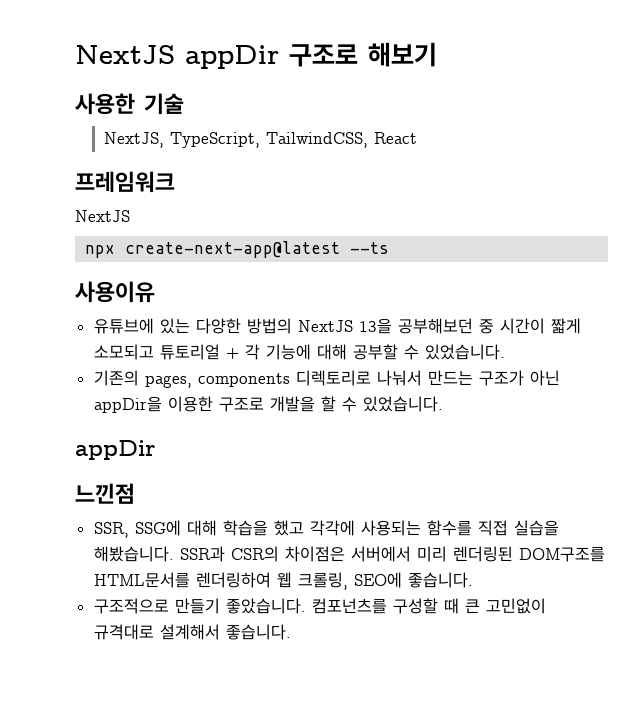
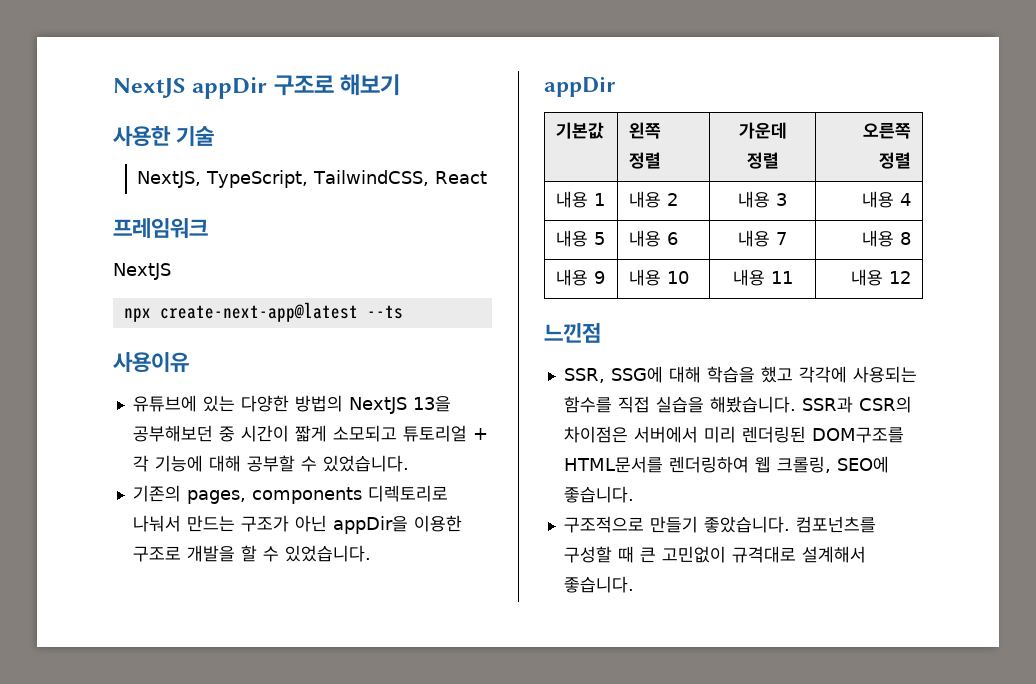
(155, 450) none -> [555,122,604,139] [628,122,661,139] [628,152,661,169] [738,122,787,139] [746,152,779,169] [863,123,912,139] [879,152,912,169] [555,191,605,208] [628,191,678,208] [738,191,787,208] [862,191,912,208] [555,230,605,247] [628,230,678,247] [738,230,787,247] [862,230,912,247] [555,269,605,286] [628,269,689,286] [732,269,793,286] [851,269,912,286] // 기본값 | 왼쪽 정렬 | 가운데 정렬 | 오른쪽 정렬 // 내용 1 | 내용 2 | 내용 3 | 내용 4 // 내용 5 | 내용 6 | 내용 7 | 내용 8 // 내용 9 | 내용 10 | 내용 11 | 내용 12

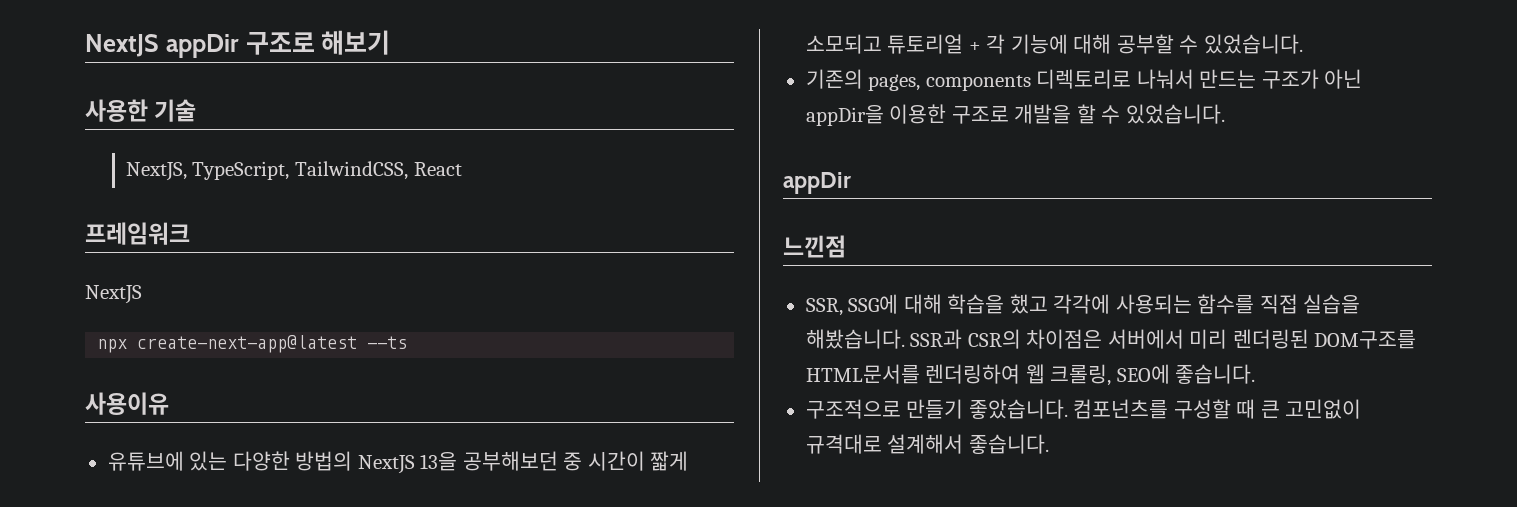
[555,122,604,139] [628,122,661,139] [628,152,661,169] [738,122,787,139] [746,152,779,169] [863,123,912,139] [879,152,912,169] [555,191,605,208] [628,191,678,208] [738,191,787,208] [862,191,912,208] [555,230,605,247] [628,230,678,247] [738,230,787,247] [862,230,912,247] [555,269,605,286] [628,269,689,286] [732,269,793,286] [851,269,912,286] // 기본값 | 왼쪽 정렬 | 가운데 정렬 | 오른쪽 정렬 // 내용 1 | 내용 2 | 내용 3 | 내용 4 // 내용 5 | 내용 6 | 내용 7 | 내용 8 // 내용 9 | 내용 10 | 내용 11 | 내용 12 -> (851, 183) none

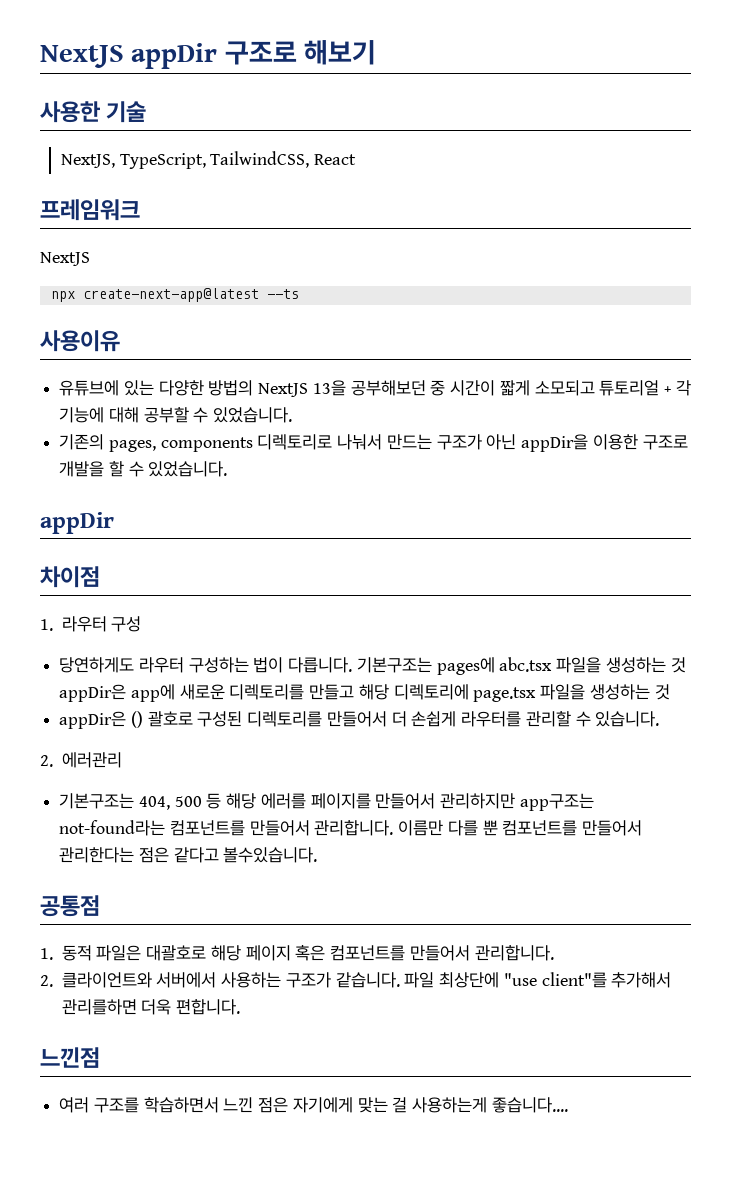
[783,235,846,258] [805,294,1361,316] [805,329,1417,349] [805,364,1256,386] [805,399,1362,419] [805,434,1049,454] 느낀점 // SSR, SSG에 대해 학습을 했고 각각에 사용되는 함수를 직접 실습을 해봤습니다. SSR과 CSR의 차이점은 서버에서 미리 렌더링된 DOM구조를 HTML문서를 렌더링하여 웹 크롤링, SEO에 좋습니다. // 구조적으로 만들기 좋았습니다. 컴포넌츠를 구성할 때 큰 고민없이 규격대로 설계해서 좋습니다. -> [40,566,100,588] [40,616,142,632] [59,657,686,675] [59,684,670,702] [59,711,660,729] [40,752,122,768] [59,793,594,811] [59,820,643,836] [59,847,318,863] [40,895,100,917] [40,944,554,961] [40,972,672,988] [61,999,241,1015] [40,1047,100,1068] [59,1097,568,1113] 차이점 // 1. 라우터 구성 // 당연하게도 라우터 구성하는 법이 다릅니다. 기본구조는 pages에 abc.tsx 파일을 생성하는 것 appDir은 app에 새로운 디렉토리를 만들고 해당 디렉토리에 page.tsx 파일을 생성하는 것 // appDir은 () 괄호로 구성된 디렉토리를 만들어서 더 손쉽게 라우터를 관리할 수 있습니다. // 2. 에러관리 // 기본구조는 404, 500 등 해당 에러를 페이지를 만들어서 관리하지만 app구조는 not-found라는 컴포넌트를 만들어서 관리합니다. 이름만 다를 뿐 컴포넌트를 만들어서 관리한다는 점은 같다고 볼수있습니다. // 공통점 // 1. 동적 파일은 대괄호로 해당 페이지 혹은 컴포넌트를 만들어서 관리합니다. // 2. 클라이언트와 서버에서 사용하는 구조가 같습니다. 파일 최상단에 "use client"를 추가해서 관리를하면 더욱 편합니다. // 느낀점 // 여러 구조를 학습하면서 느낀 점은 자기에게 맞는 걸 사용하는게 좋습니다....

